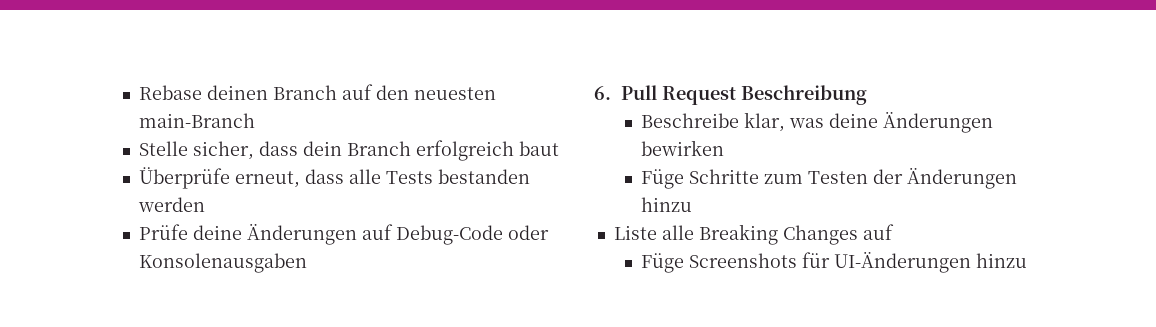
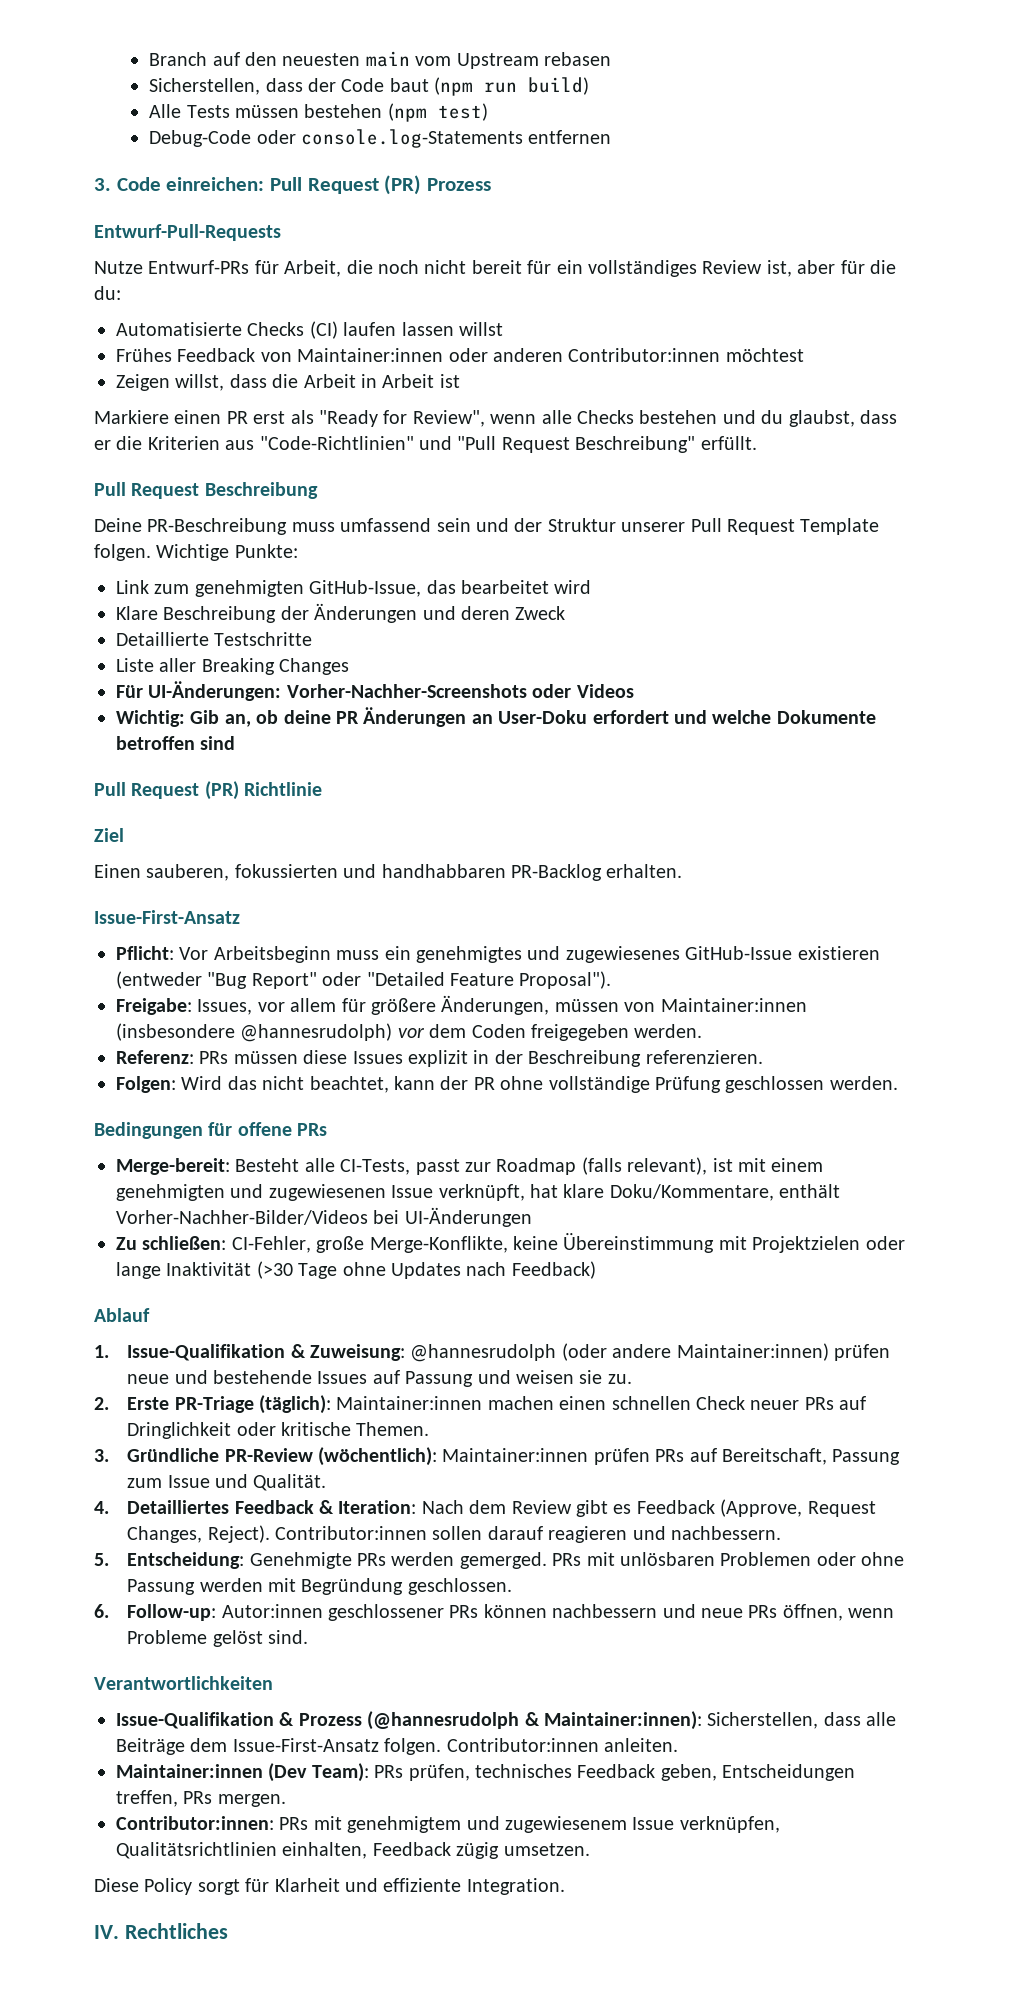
[138,85,268,100] Rebase deinen -> (149, 59) none
[138,113,255,128] [138,140,559,161] [138,167,530,189] [137,197,205,212] [138,224,549,245] [138,253,307,273] [594,85,867,105] [640,112,993,133] [640,140,724,156] [640,168,1017,189] [640,197,692,212] main-Branch // Stelle sicher, dass dein Branch erfolgreich baut // Überprüfe erneut, dass alle Tests bestanden werden // Prüfe deine Änderungen auf Debug-Code oder Konsolenausgaben // 6. Pull Request Beschreibung // Beschreibe klar, was deine Änderungen bewirken // Füge Schritte zum Testen der Änderungen hinzu -> [365,51,612,69] [149,77,590,96] [149,103,488,122] [149,129,612,148] [94,175,492,195] [94,224,281,241] [94,260,896,277] [94,286,121,300] [116,321,503,339] [116,348,804,362] [116,374,460,391] [94,410,897,427] [94,436,757,453] [94,482,318,499] [94,518,880,535] [94,544,298,561] [116,580,592,597] [116,603,566,623] [116,632,313,646] main vom Upstream rebasen // Sicherstellen, dass der Code baut (npm run build) // Alle Tests müssen bestehen (npm test) // Debug-Code oder console.log-Statements entfernen // 3. Code einreichen: Pull Request (PR) Prozess // Entwurf-Pull-Requests // Nutze Entwurf-PRs für Arbeit, die noch nicht bereit für ein vollständiges Review ist, aber für die du: // Automatisierte Checks (CI) laufen lassen willst // Frühes Feedback von Maintainer:innen oder anderen Contributor:innen möchtest // Zeigen willst, dass die Arbeit in Arbeit ist // Markiere einen PR erst als "Ready for Review", wenn alle Checks bestehen und du glaubst, dass er die Kriterien aus "Code-Richtlinien" und "Pull Request Beschreibung" erfüllt. // Pull Request Beschreibung // Deine PR-Beschreibung muss umfassend sein und der Struktur unserer Pull Request Template folgen. Wichtige Punkte: // Link zum genehmigten GitHub-Issue, das bearbeitet wird // Klare Beschreibung der Änderungen und deren Zweck // Detaillierte Testschritte
[661,225,694,240] alle -> [159,658,197,672] aller
[862,224,894,240] [640,252,1027,273] auf // Füge Screenshots für UI-Änderungen hinzu -> [116,681,634,701] [116,707,876,727] [116,736,236,750] [94,781,323,800] [94,828,124,842] [94,864,683,881] [94,910,240,924] [116,946,880,963] [116,971,612,989] [116,995,807,1015] [116,1023,703,1042] [116,1050,763,1067] [116,1076,898,1093] [94,1122,328,1139] [116,1157,824,1175] [116,1184,841,1201] [116,1207,532,1227] [116,1233,905,1253] [116,1261,596,1279] [94,1308,150,1322] [94,1343,891,1362] [127,1370,632,1387] [94,1395,867,1414] [127,1422,430,1439] [94,1447,901,1466] [127,1474,327,1491] [94,1499,876,1517] [127,1525,782,1543] [94,1552,905,1569] [127,1578,512,1595] [94,1604,895,1621] [127,1630,309,1647] [94,1676,273,1690] [116,1711,897,1730] [116,1738,678,1755] [116,1763,856,1782] [116,1790,286,1807] [116,1816,780,1833] [116,1842,590,1859] [94,1878,565,1895] [94,1923,228,1939] // Für UI-Änderungen: Vorher-Nachher-Screenshots oder Videos // Wichtig: Gib an, ob deine PR Änderungen an User-Doku erfordert und welche Dokumente betroffen sind // Pull Request (PR) Richtlinie // Ziel // Einen sauberen, fokussierten und handhabbaren PR-Backlog erhalten. // Issue-First-Ansatz // Pflicht: Vor Arbeitsbeginn muss ein genehmigtes und zugewiesenes GitHub-Issue existieren (entweder "Bug Report" oder "Detailed Feature Proposal"). // Freigabe: Issues, vor allem für größere Änderungen, müssen von Maintainer:innen (insbesondere @hannesrudolph) vor dem Coden freigegeben werden. // Referenz: PRs müssen diese Issues explizit in der Beschreibung referenzieren. // Folgen: Wird das nicht beachtet, kann der PR ohne vollständige Prüfung geschlossen werden. // Bedingungen für offene PRs // Merge-bereit: Besteht alle CI-Tests, passt zur Roadmap (falls relevant), ist mit einem genehmigten und zugewiesenen Issue verknüpft, hat klare Doku/Kommentare, enthält Vorher-Nachher-Bilder/Videos bei UI-Änderungen // Zu schließen: CI-Fehler, große Merge-Konflikte, keine Übereinstimmung mit Projektzielen oder lange Inaktivität (>30 Tage ohne Updates nach Feedback) // Ablauf // 1. Issue-Qualifikation & Zuweisung: @hannesrudolph (oder andere Maintainer:innen) prüfen neue und bestehende Issues auf Passung und weisen sie zu. // 2. Erste PR-Triage (täglich): Maintainer:innen machen einen schnellen Check neuer PRs auf Dringlichkeit oder kritische Themen. // 3. Gründliche PR-Review (wöchentlich): Maintainer:innen prüfen PRs auf Bereitschaft, Passung zum Issue und Qualität. // 4. Detailliertes Feedback & Iteration: Nach dem Review gibt es Feedback (Approve, Request Changes, Reject). Contributor:innen sollen darauf reagieren und nachbessern. // 5. Entscheidung: Genehmigte PRs werden gemerged. PRs mit unlösbaren Problemen oder ohne Passung werden mit Begründung geschlossen. // 6. Follow-up: Autor:innen geschlossener PRs können nachbessern und neue PRs öffnen, wenn Probleme gelöst sind. // Verantwortlichkeiten // Issue-Qualifikation & Prozess (@hannesrudolph & Maintainer:innen): Sicherstellen, dass alle Beiträge dem Issue-First-Ansatz folgen. Contributor:innen anleiten. // Maintainer:innen (Dev Team): PRs prüfen, technisches Feedback geben, Entscheidungen treffen, PRs mergen. // Contributor:innen: PRs mit genehmigtem und zugewiesenem Issue verknüpfen, Qualitätsrichtlinien einhalten, Feedback zügig umsetzen. // Diese Policy sorgt für Klarheit und effiziente Integration. // IV. Rechtliches

